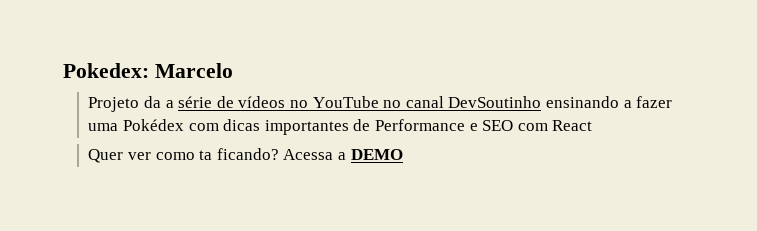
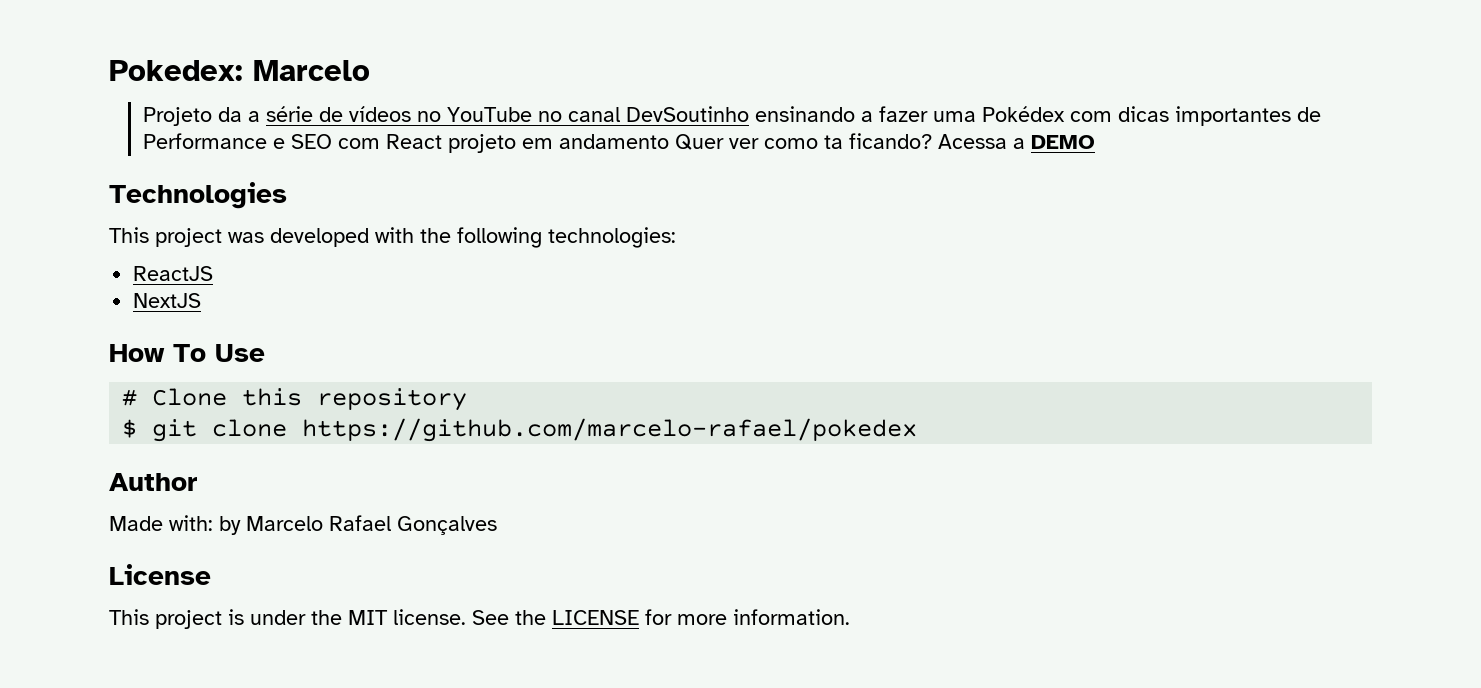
(593, 125) // -> [448,134,670,153] projeto em andamento
(403, 154) none -> [109,182,287,209] [109,227,676,248] [133,266,214,281] [133,293,202,308] [109,344,265,362] [122,388,468,411] [122,418,918,442] [109,473,197,491] [109,515,497,535] [109,564,211,585] [109,609,850,629] // Technologies // This project was developed with the following technologies: // ReactJS // NextJS // How To Use // # Clone this repository // $ git clone https://github.com/marcelo-rafael/pokedex // Author // Made with: by Marcelo Rafael Gonçalves // License // This project is under the MIT license. See the LICENSE for more information.

